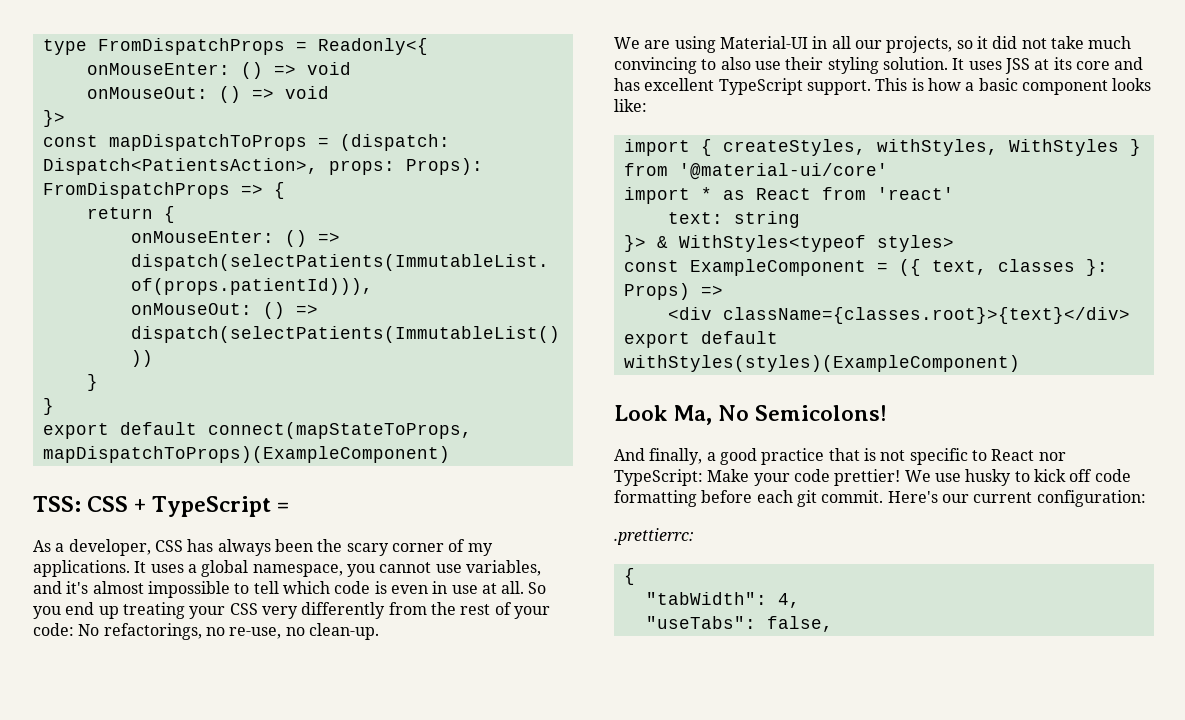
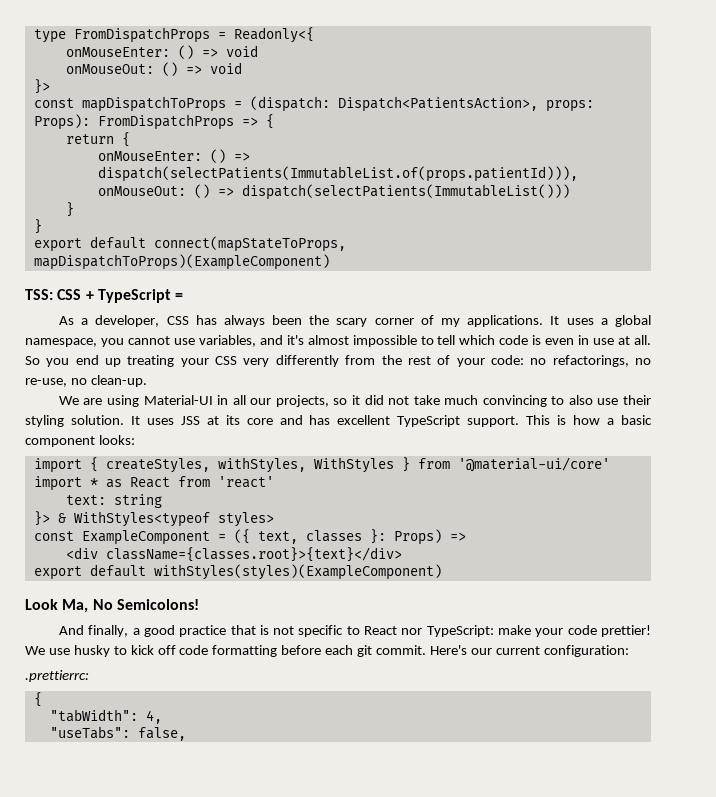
[78,624,100,636] No -> [530,358,547,365] no
[1112,78,1152,91] [614,99,647,112] looks like: -> [98,435,135,445] looks:
[707,469,750,482] Make -> [498,625,532,635] make

